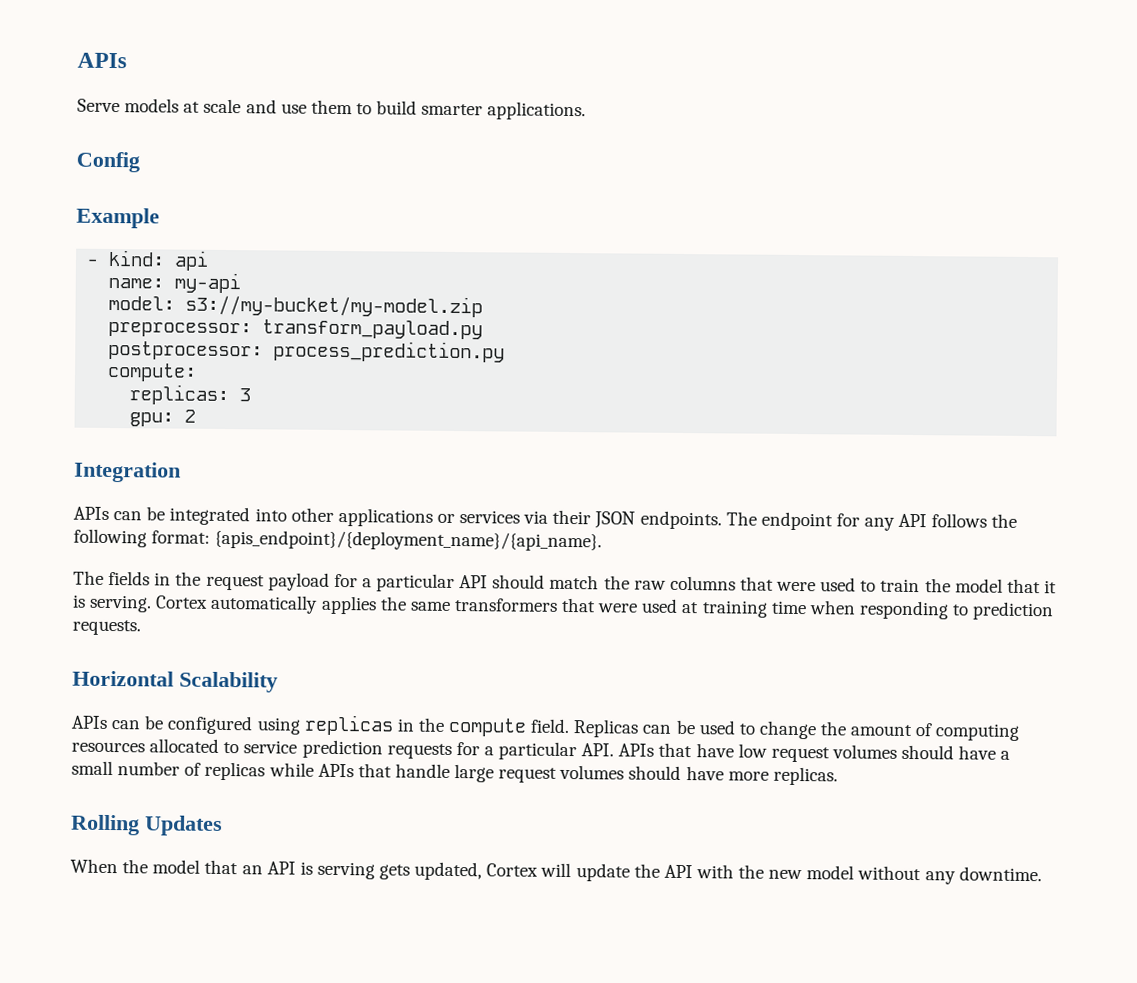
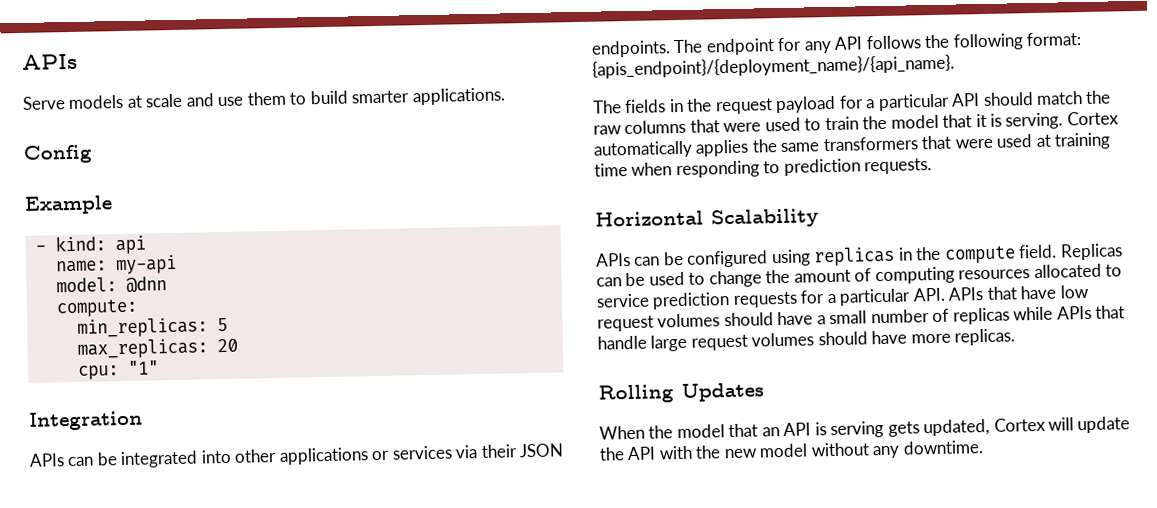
[185,294,484,318] [108,319,484,340] [108,340,506,363] [107,362,198,382] [129,384,252,406] [129,409,197,427] s3://my-bucket/my-model.zip // preprocessor: transform_payload.py // postprocessor: process_prediction.py // compute: // replicas: 3 // gpu: 2 -> [125,276,167,293] [55,298,138,318] [76,317,228,338] [76,338,238,359] [77,360,159,380] @dnn // compute: // min_replicas: 5 // max_replicas: 20 // cpu: "1"

